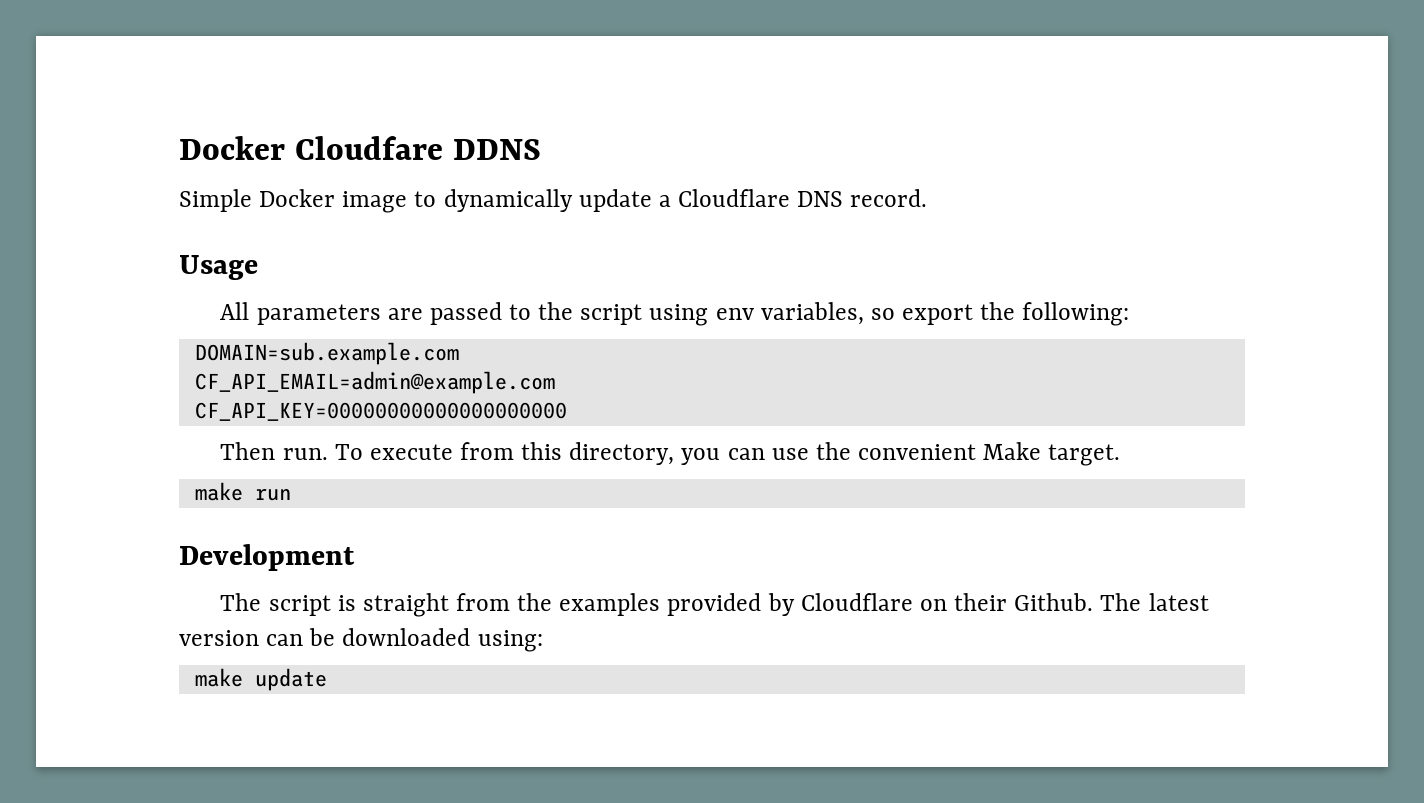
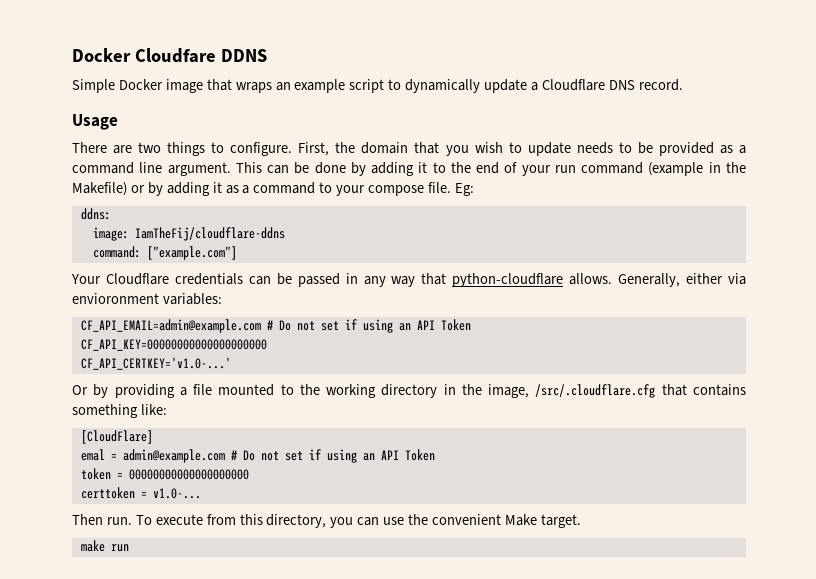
(408, 202) none -> [206,79,385,93] that wraps an example script
[220,302,1130,326] [194,342,459,365] [194,371,555,394] [194,402,567,421] All parameters are passed to the script using env variables, so export the following: // DOMAIN=sub.example.com // CF_API_EMAIL=admin@example.com // CF_API_KEY=00000000000000000000 -> [72,142,746,156] [72,162,746,176] [72,182,474,196] [80,208,111,220] [92,227,285,241] [92,246,237,260] [71,273,747,287] [72,293,222,305] [80,319,471,333] [80,339,267,351] [80,357,231,370] [72,384,746,398] [72,404,167,418] [80,430,153,444] [80,449,435,463] [80,468,249,480] [80,487,201,499] There are two things to configure. First, the domain that you wish to update needs to be provided as a command line argument. This can be done by adding it to the end of your run command (example in the Makefile) or by adding it as a command to your compose file. Eg: // ddns: // image: IamTheFij/cloudflare-ddns // command: ["example.com"] // Your Cloudflare credentials can be passed in any way that python-cloudflare allows. Generally, either via envioronment variables: // CF_API_EMAIL=admin@example.com # Do not set if using an API Token // CF_API_KEY=00000000000000000000 // CF_API_CERTKEY='v1.0-...' // Or by providing a file mounted to the working directory in the image, /src/.cloudflare.cfg that contains something like: // [CloudFlare] // emal = admin@example.com # Do not set if using an API Token // token = 00000000000000000000 // certtoken = v1.0-...
[179,544,355,571] [220,593,1209,617] [179,628,543,652] [194,668,327,691] // Development // The script is straight from the examples provided by Cloudflare on their Github. The latest version can be downloaded using: // make update -> (129, 548) none

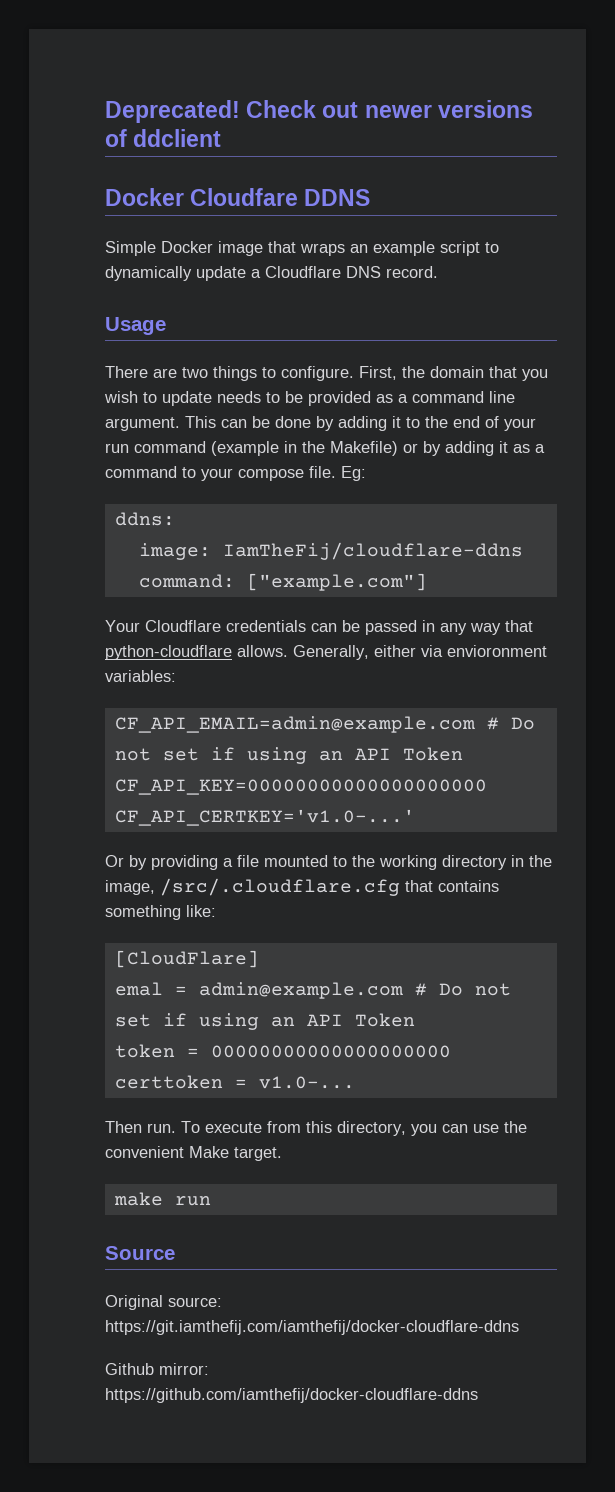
(72, 55) none -> [105,100,533,123] [105,129,222,147] Deprecated! Check out newer versions of ddclient //
(129, 548) none -> [105,1246,175,1260] [105,1295,222,1310] [105,1320,519,1335] [105,1363,209,1375] [105,1388,478,1403] // Source // Original source: https://git.iamthefij.com/iamthefij/docker-cloudflare-ddns // Github mirror: https://github.com/iamthefij/docker-cloudflare-ddns

